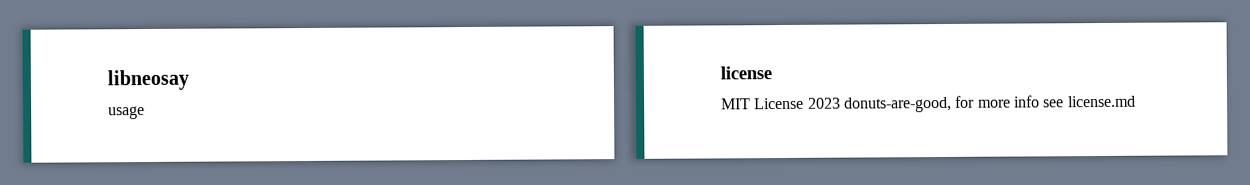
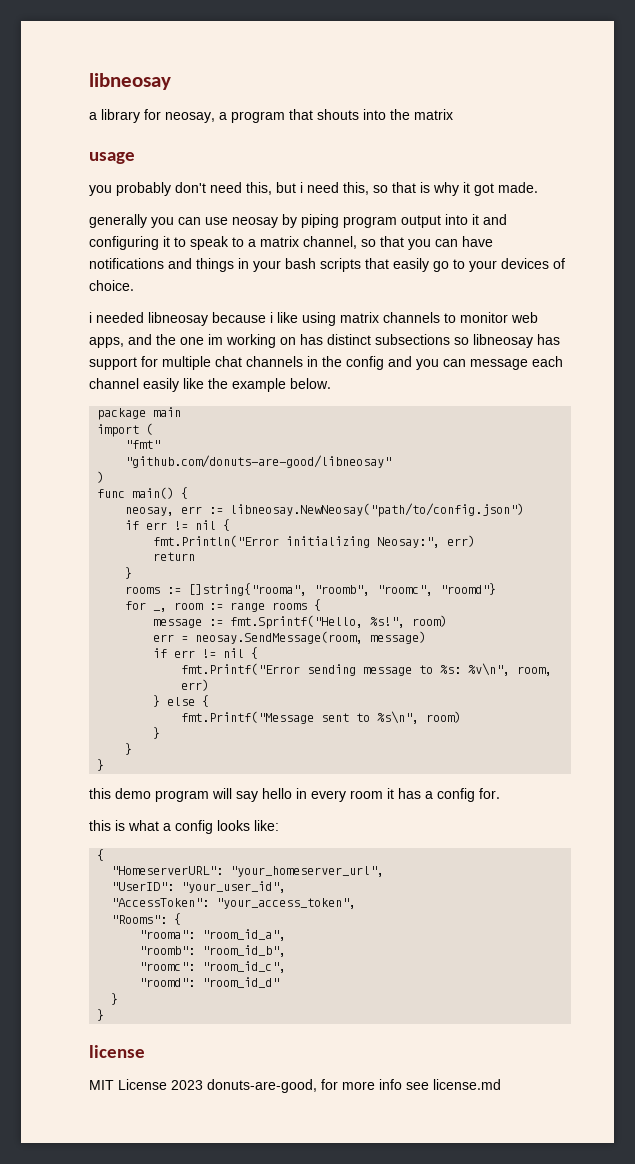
[108,106,145,120] usage -> [89,109,453,123] [89,152,135,164] [89,182,538,196] [89,214,507,228] [89,236,493,250] [89,258,565,272] [89,280,134,291] [89,312,538,326] [89,334,560,348] [89,356,563,370] [89,378,331,392] [97,407,182,420] [97,423,154,437] [125,440,161,449] [125,455,392,468] [97,471,105,483] [97,487,189,499] [125,503,525,517] [125,519,231,531] [153,535,476,548] [153,552,196,561] [125,567,133,579] [125,583,497,596] [125,599,322,612] [153,615,448,629] [153,631,427,644] [153,647,259,659] [181,663,553,676] [181,679,210,691] [153,695,210,707] [181,711,462,724] [153,727,161,739] [125,743,133,755] [97,759,105,771] [89,788,500,802] [89,820,279,834] [97,849,105,861] [111,866,385,877] [111,881,287,893] [111,898,357,909] [111,913,182,925] [139,929,287,941] [139,945,287,957] [139,961,287,973] [139,977,280,988] [111,993,119,1005] [97,1009,105,1021] a library for neosay, a program that shouts into the matrix // usage // you probably don't need this, but i need this, so that is why it got made. // generally you can use neosay by piping program output into it and configuring it to speak to a matrix channel, so that you can have notifications and things in your bash scripts that easily go to your devices of choice. // i needed libneosay because i like using matrix channels to monitor web apps, and the one im working on has distinct subsections so libneosay has support for multiple chat channels in the config and you can message each channel easily like the example below. // package main // import ( // "fmt" // "github.com/donuts-are-good/libneosay" // ) // func main() { // neosay, err := libneosay.NewNeosay("path/to/config.json") // if err != nil { // fmt.Println("Error initializing Neosay:", err) // return // } // rooms := []string{"rooma", "roomb", "roomc", "roomd"} // for _, room := range rooms { // message := fmt.Sprintf("Hello, %s!", room) // err = neosay.SendMessage(room, message) // if err != nil { // fmt.Printf("Error sending message to %s: %v\n", room, err) // } else { // fmt.Printf("Message sent to %s\n", room) // } // } // } // this demo program will say hello in every room it has a config for. // this is what a config looks like: // { // "HomeserverURL": "your_homeserver_url", // "UserID": "your_user_id", // "AccessToken": "your_access_token", // "Rooms": { // "rooma": "room_id_a", // "roomb": "room_id_b", // "roomc": "room_id_c", // "roomd": "room_id_d" // } // }

